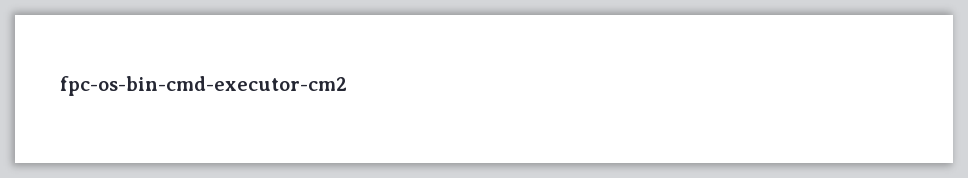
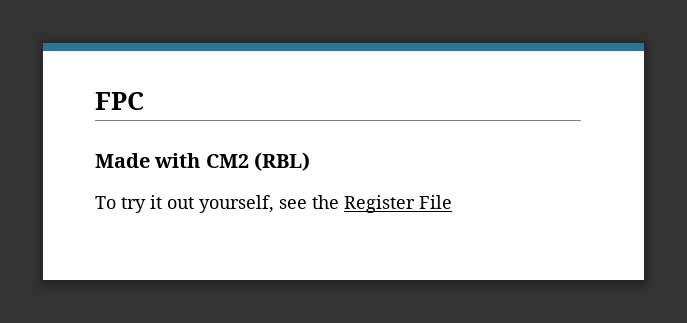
[60,76,347,96] fpc-os-bin-cmd-executor-cm2 -> [95,92,144,110] [95,152,311,171] [95,195,452,213] FPC // Made with CM2 (RBL) // To try it out yourself, see the Register File

